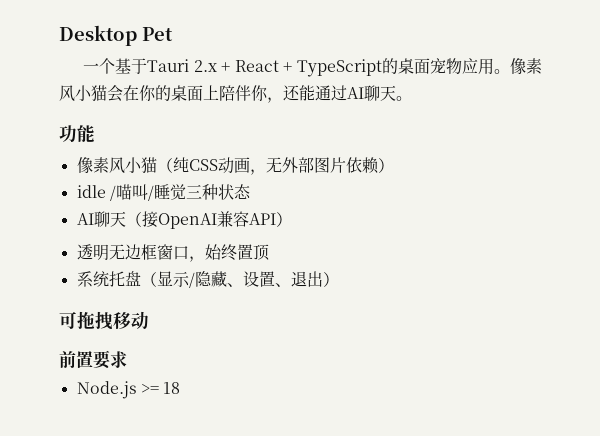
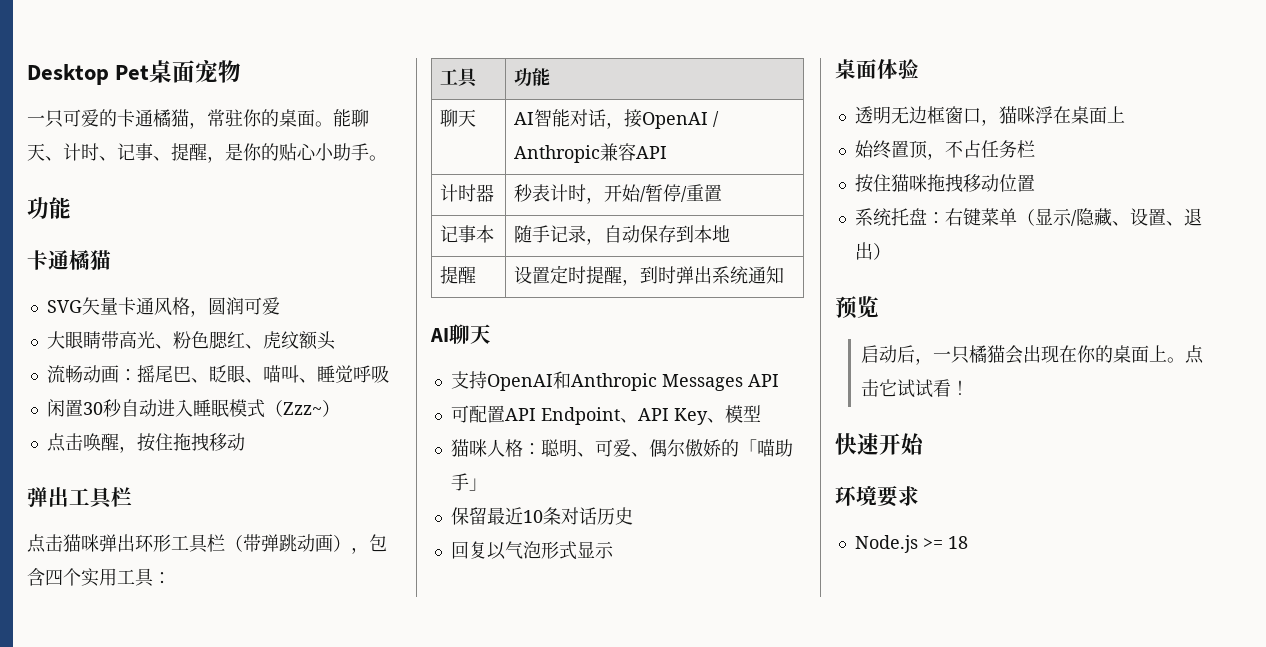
[83,58,542,77] [59,85,412,103] [59,125,95,142] [76,157,394,175] [76,184,251,201] [76,211,292,229] // 一个基于Tauri 2.x + React + TypeScript的桌面宠物应用。像素风小猫会在你的桌面上陪伴你，还能通过AI聊天。 // 功能 // 像素风小猫（纯CSS动画，无外部图片依赖） // idle /喵叫/睡觉三种状态 // AI聊天（接OpenAI兼容API） -> [149,59,242,83] [27,109,369,129] [27,143,387,163] [27,197,71,219] [27,250,111,270] [46,297,280,317] [46,331,336,350] [46,365,389,383] [46,399,340,418] [46,433,245,453] [27,487,132,509] [27,534,387,554] [27,568,171,587] [439,68,479,88] [513,68,550,86] [439,109,476,127] [513,109,719,129] [513,143,667,163] [439,184,494,202] [513,184,722,204] [439,225,494,243] [513,225,730,245] [439,266,476,284] [513,265,784,286] [430,324,491,344] [450,371,779,391] [450,405,761,425] [450,439,793,457] [450,473,487,491] [450,507,633,525] [450,541,614,560] [835,59,919,79] 桌面宠物 // 一只可爱的卡通橘猫，常驻你的桌面。能聊天、计时、记事、提醒，是你的贴心小助手。 // 功能 // 卡通橘猫 // SVG矢量卡通风格，圆润可爱 // 大眼睛带高光、粉色腮红、虎纹额头 // 流畅动画：摇尾巴、眨眼、喵叫、睡觉呼吸 // 闲置30秒自动进入睡眠模式（Zzz~） // 点击唤醒，按住拖拽移动 // 弹出工具栏 // 点击猫咪弹出环形工具栏（带弹跳动画），包含四个实用工具： // 工具 | 功能 // 聊天 | AI智能对话，接OpenAI / Anthropic兼容API // 计时器 | 秒表计时，开始/暂停/重置 // 记事本 | 随手记录，自动保存到本地 // 提醒 | 设置定时提醒，到时弹出系统通知 // AI聊天 // 支持OpenAI和Anthropic Messages API // 可配置API Endpoint、API Key、模型 // 猫咪人格：聪明、可爱、偶尔傲娇的「喵助手」 // 保留最近10条对话历史 // 回复以气泡形式显示 // 桌面体验
(205, 259) none -> [998,106,1125,124] 猫咪浮在桌面上 //
(270, 252) none -> [926,140,1035,160] [854,174,1035,193] ，不占任务栏 // 按住猫咪拖拽移动位置
(141, 278) none -> [926,208,1017,226] ：右键菜单
[59,311,149,330] [59,351,93,368] 可拖拽移动 // 前置 -> [835,296,879,319] [860,345,1204,365] [860,379,969,398] [835,433,925,455] [835,486,877,506] 预览 // 启动后，一只橘猫会出现在你的桌面上。点击它试试看！ // 快速开始 // 环境

